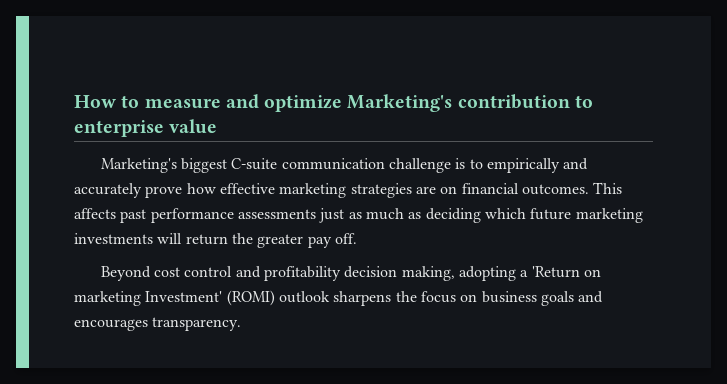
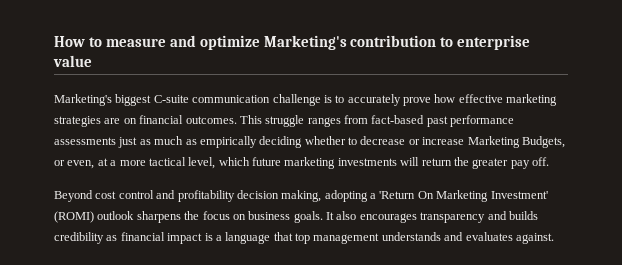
[486,158,589,173] empirically and -> (345, 99) none
[74,208,116,219] affects -> [265,115,425,127] struggle ranges from fact-based
[425,208,481,223] deciding -> [199,136,565,148] [54,157,216,169] empirically deciding whether to decrease or increase Marketing Budgets, or even, at a more tactical level,
[583,269,601,277] [74,291,141,306] on marketing -> [417,190,489,202] On Marketing
[540,291,604,306] [74,317,242,331] goals and encourages transparency. -> [293,211,538,223] [54,232,554,244] goals. It also encourages transparency and builds credibility as financial impact is a language that top management understands and evaluates against.

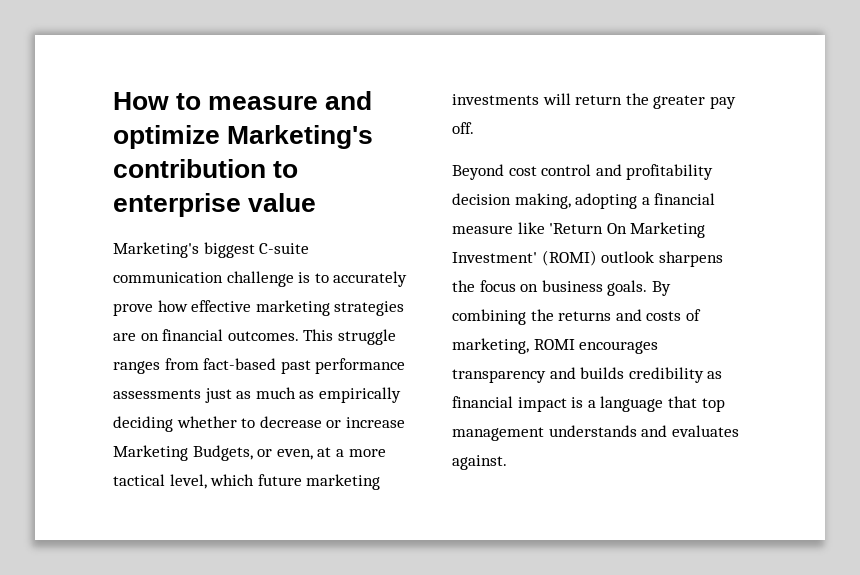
(376, 196) none -> [654,193,716,205] [452,222,545,234] financial measure like
[326,211,357,220] It also -> [651,281,671,296] [452,309,701,325] [452,338,575,354] By combining the returns and costs of marketing, ROMI

